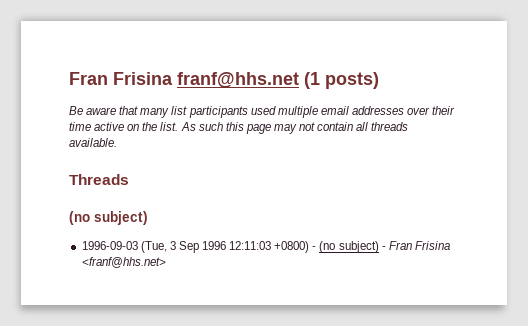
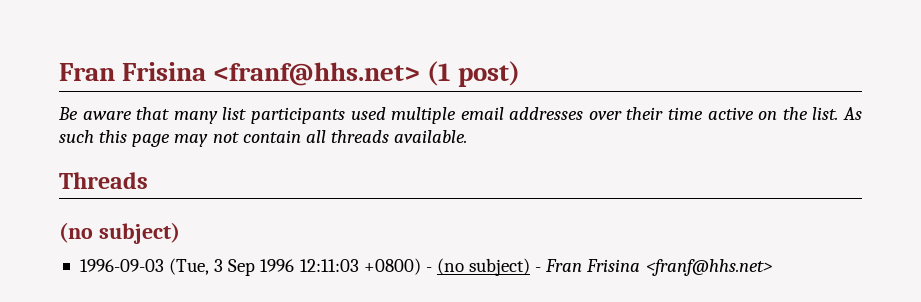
[69,72,379,89] Fran Frisina franf@hhs.net (1 posts) -> [59,61,520,87] Fran Frisina <franf@hhs.net> (1 post)

